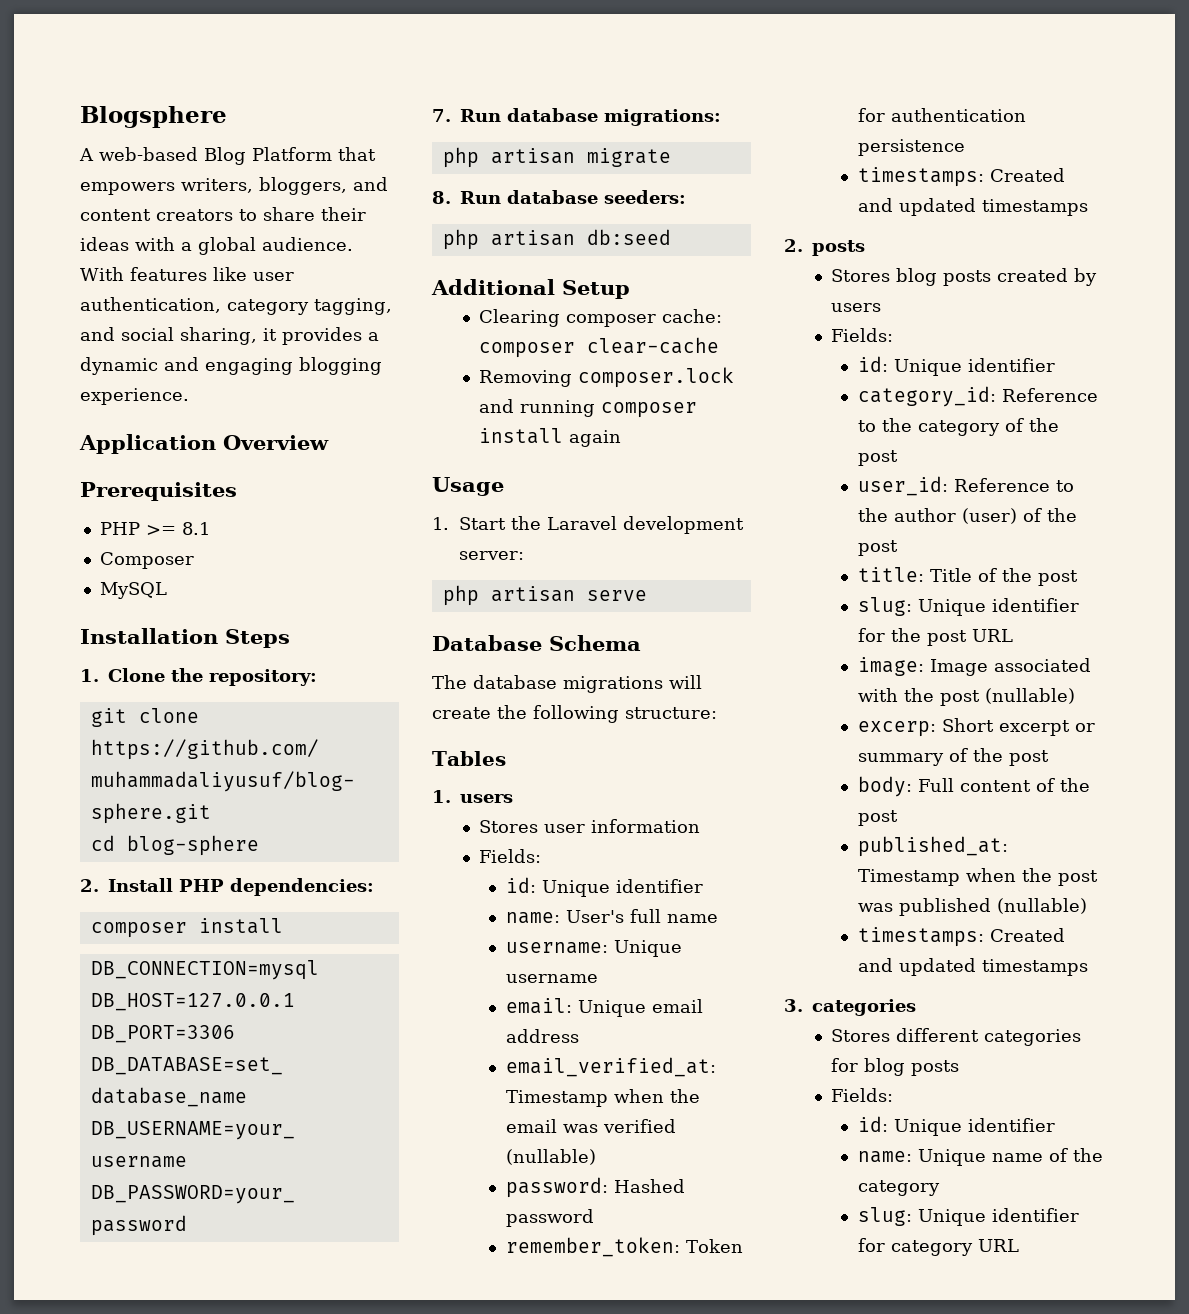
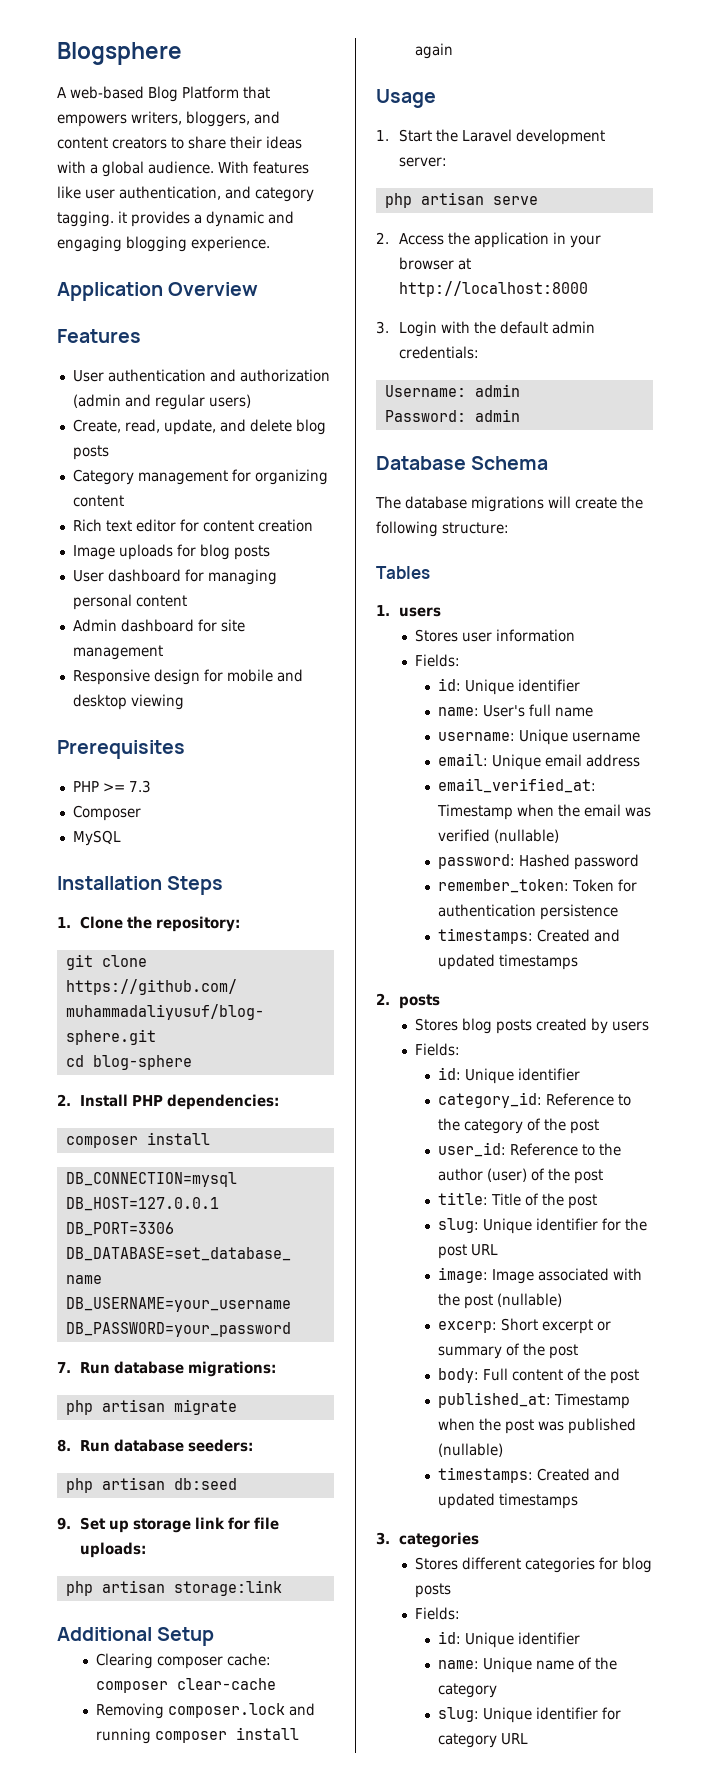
[227,298,392,315] [80,327,257,345] category tagging, and social sharing, -> [225,186,314,202] [57,211,114,227] and category tagging.
(329, 442) none -> [57,329,141,343] [72,369,330,382] [72,394,251,410] [72,419,326,435] [72,445,109,460] [72,469,328,485] [72,495,124,507] [72,519,313,532] [72,544,270,560] [72,569,277,585] [72,594,187,610] [72,619,245,632] [72,645,163,660] [72,669,303,685] [72,694,184,710] // Features // User authentication and authorization (admin and regular users) // Create, read, update, and delete blog posts // Category management for organizing content // Rich text editor for content creation // Image uploads for blog posts // User dashboard for managing personal content // Admin dashboard for site management // Responsive design for mobile and desktop viewing
[181,522,210,535] 8.1 -> [128,780,151,793] 7.3
(671, 237) none -> [57,1517,279,1533] [79,1542,146,1558] [65,1580,282,1596] // 9. Set up storage link for file uploads: // php artisan storage:link
(647, 595) none -> [376,232,601,248] [398,257,471,270] [398,281,588,297] [376,321,595,337] [398,346,479,359] [384,384,520,397] [384,409,520,422] // 2. Access the application in your browser at http://localhost:8000 // 3. Login with the default admin credentials: // Username: admin // Password: admin

